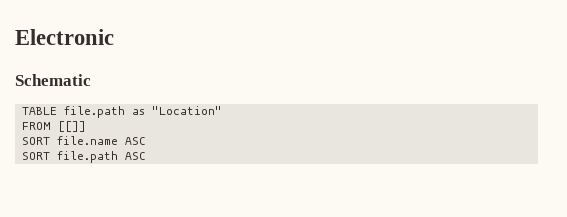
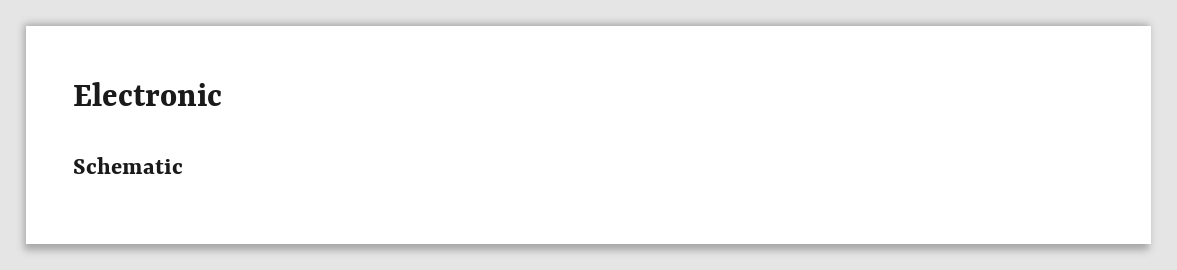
[22,106,223,118] [22,121,87,132] [22,136,147,145] [22,151,147,163] // TABLE file.path as "Location" // FROM [[]] // SORT file.name ASC // SORT file.path ASC -> (183, 165) none

